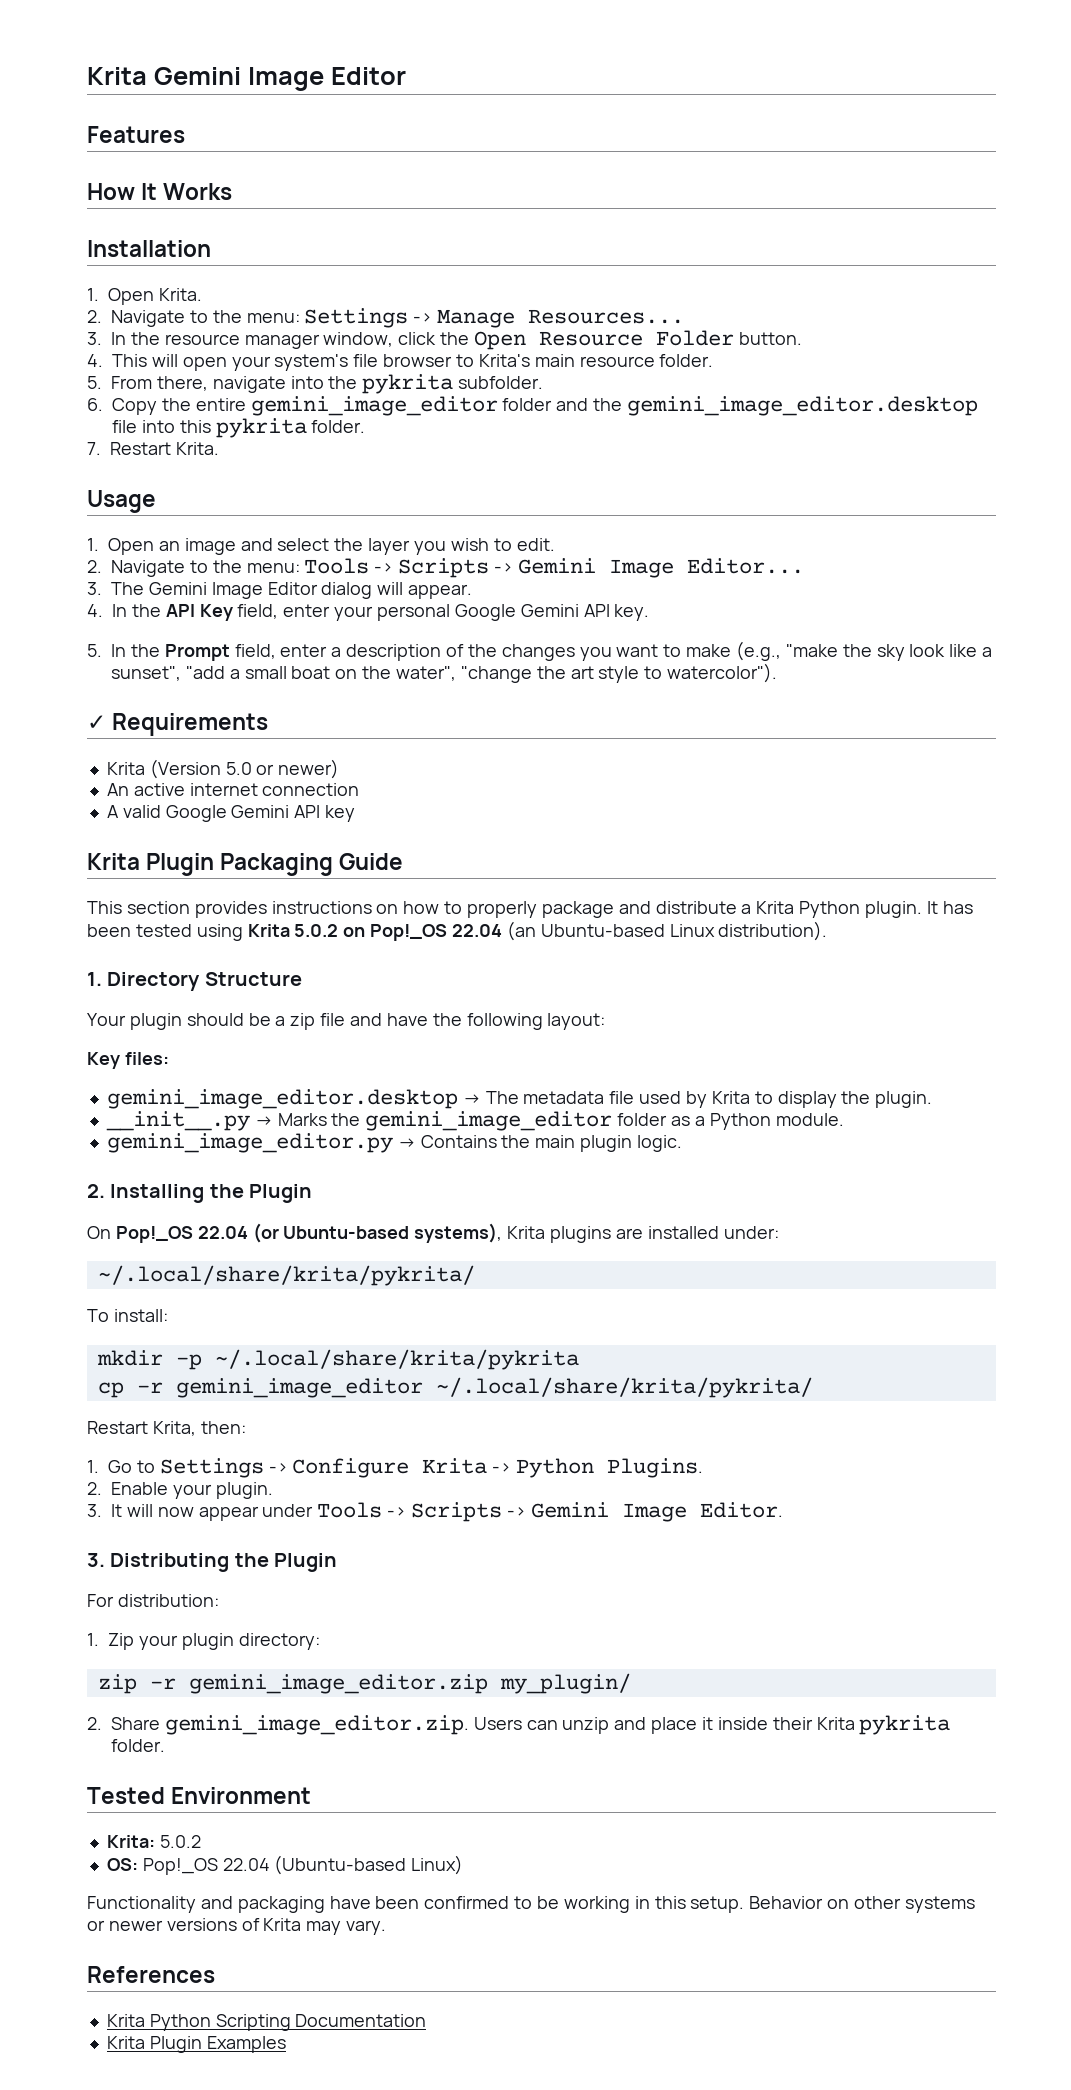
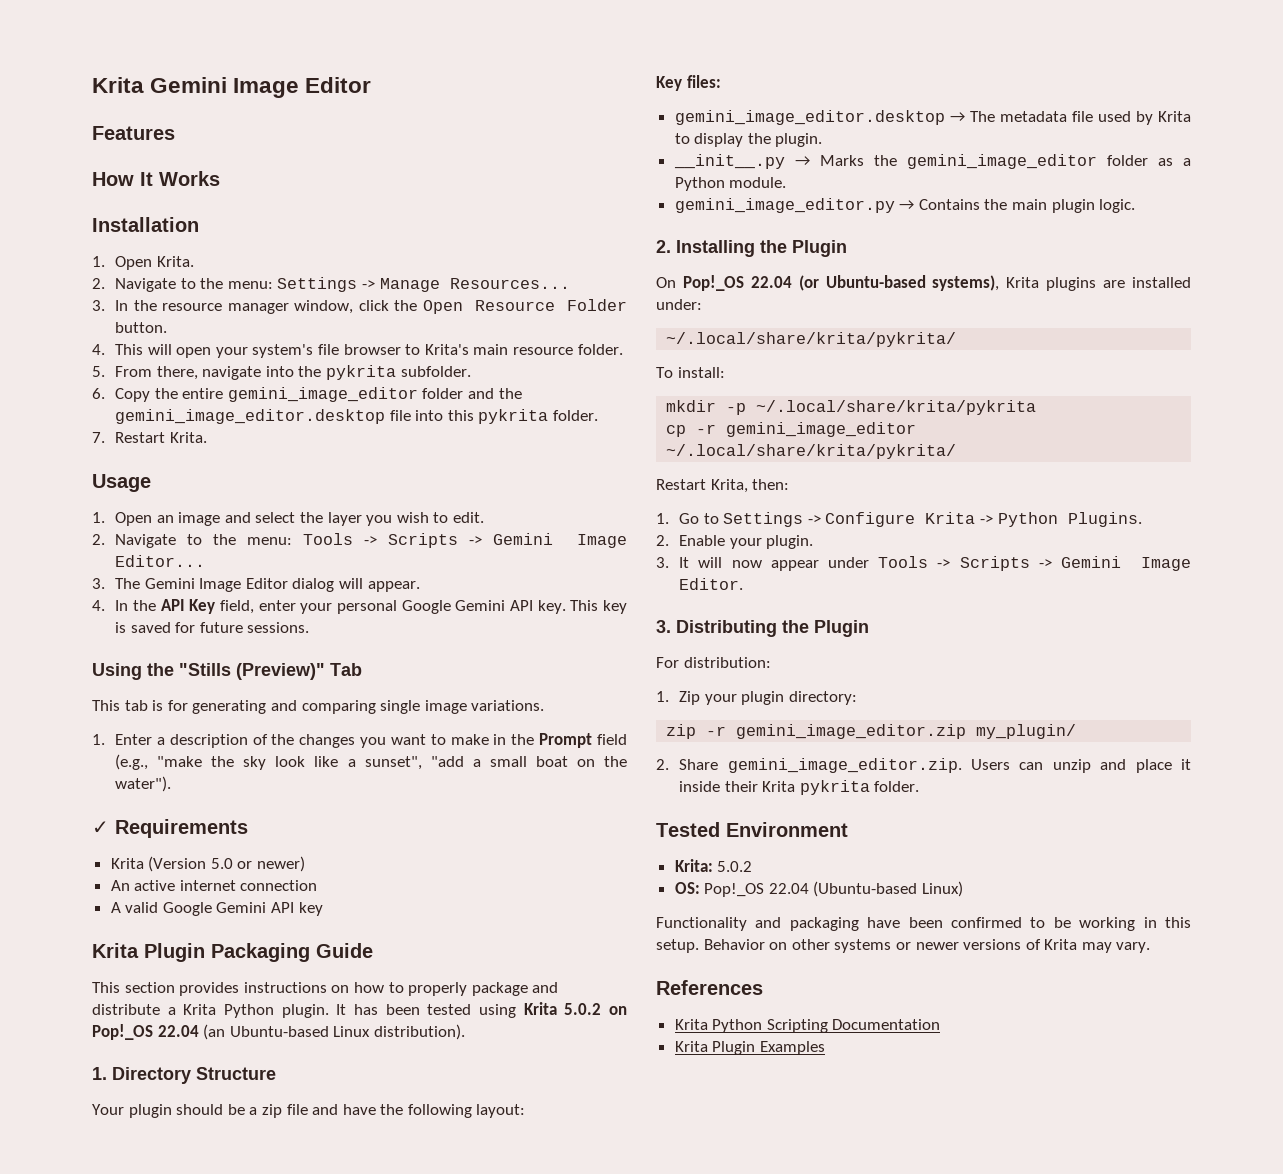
[87,644,328,661] // 5. In the Prompt field, enter -> [570,600,628,614] [115,622,310,633] [92,663,362,680] [92,700,545,714] [92,734,153,745] This key is saved for future sessions. // Using the "Stills (Preview)" Tab // This tab is for generating and comparing single image variations. // 1. Enter
(732, 650) none -> [493,733,627,748] in the Prompt field
[396,663,778,683] water", "change the art style to watercolor"). -> [115,776,172,792] water").

